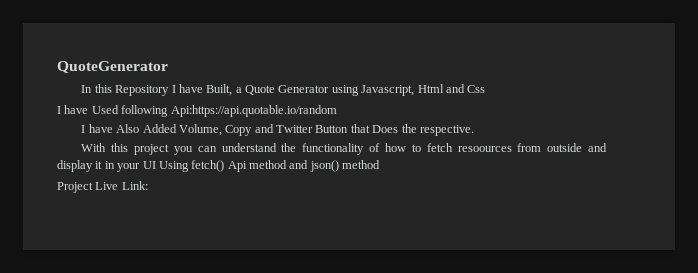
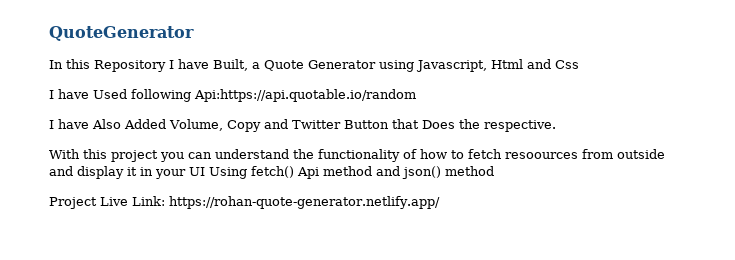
(148, 185) none -> [169,196,440,209] https://rohan-quote-generator.netlify.app/

